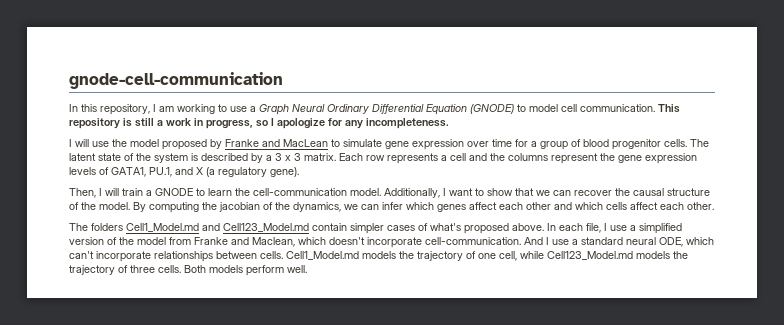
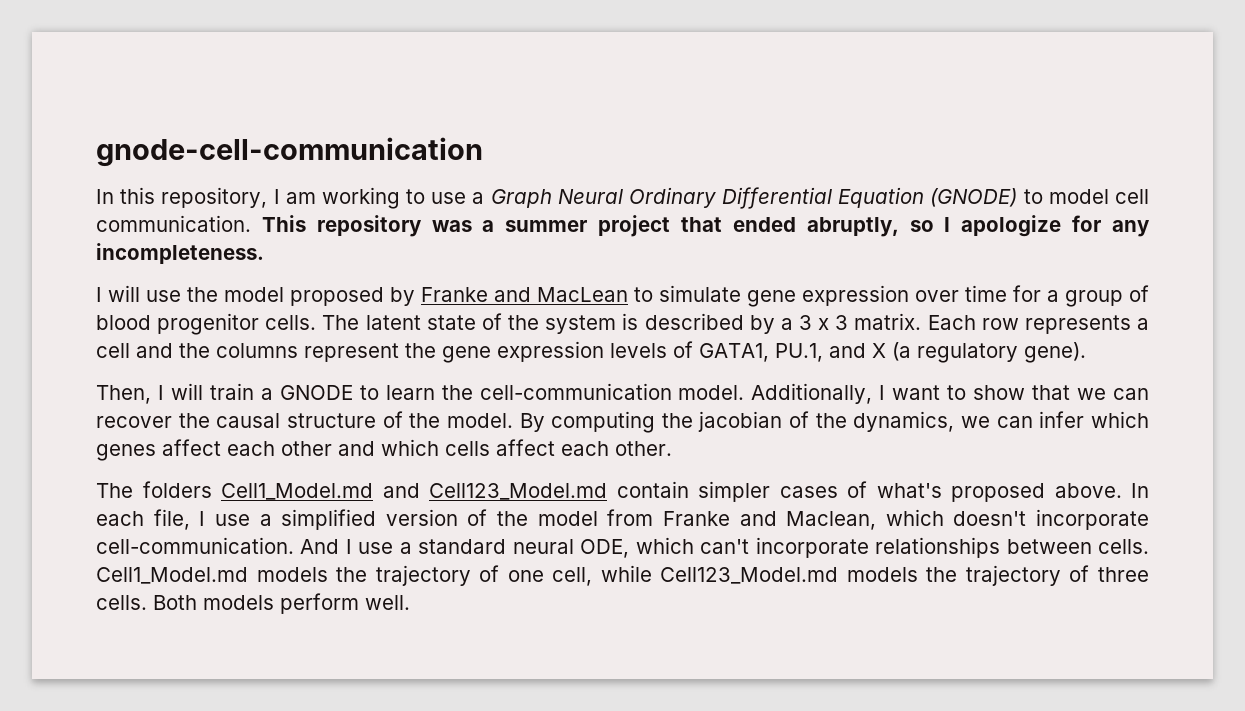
[123,118,253,129] is still a work in progress, -> [431,215,899,237] was a summer project that ended abruptly,

